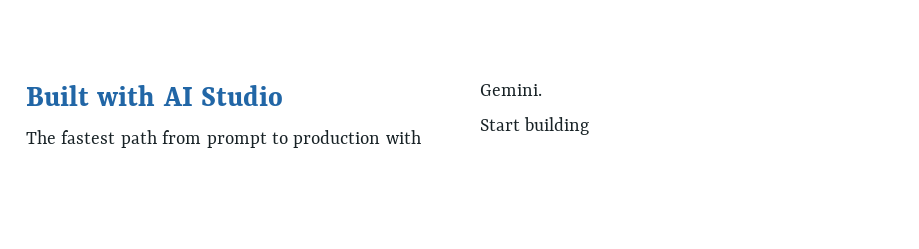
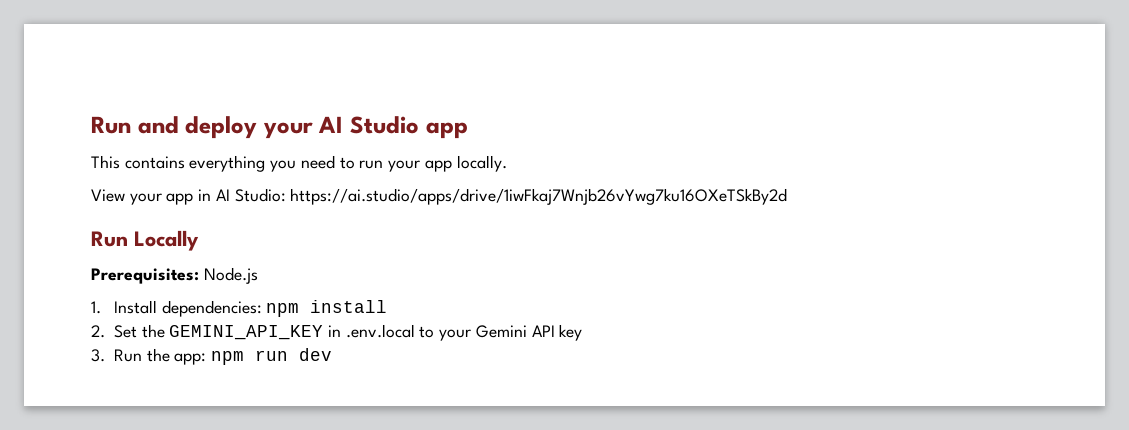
[26,85,284,106] [26,130,421,148] [480,84,542,96] [480,117,590,135] Built with AI Studio // The fastest path from prompt to production with Gemini. // Start building -> [91,116,468,139] [91,155,507,172] [91,188,788,205] [91,230,199,251] [91,267,258,284] [91,300,388,317] [91,324,583,341] [91,348,332,365] Run and deploy your AI Studio app // This contains everything you need to run your app locally. // View your app in AI Studio: https://ai.studio/apps/drive/1iwFkaj7Wnjb26vYwg7ku16OXeTSkBy2d // Run Locally // Prerequisites: Node.js // 1. Install dependencies: npm install // 2. Set the GEMINI_API_KEY in .env.local to your Gemini API key // 3. Run the app: npm run dev

